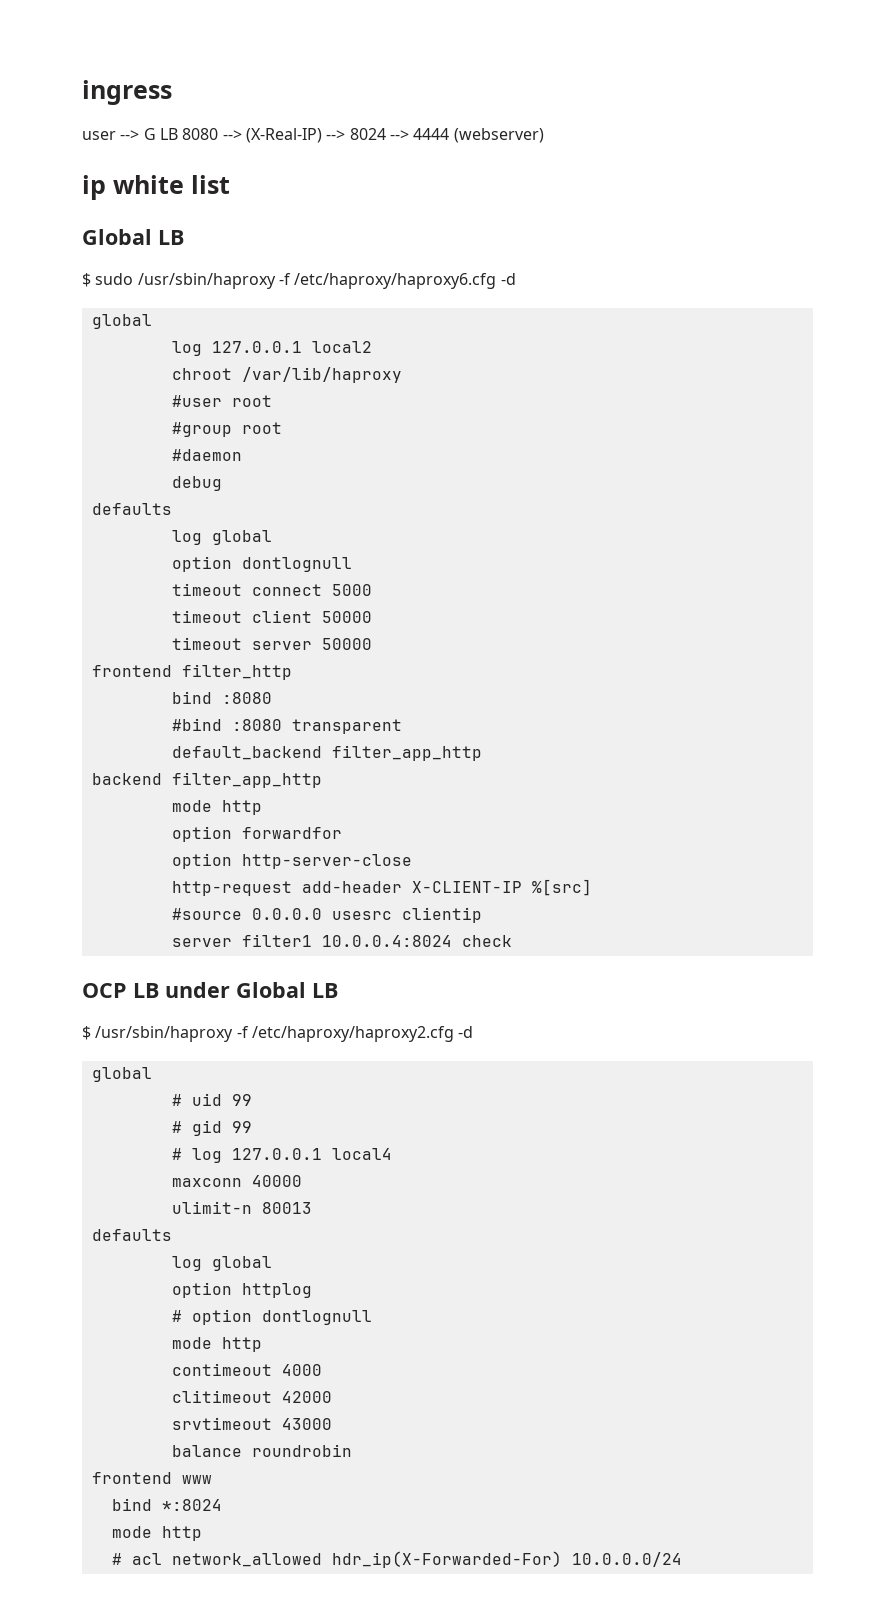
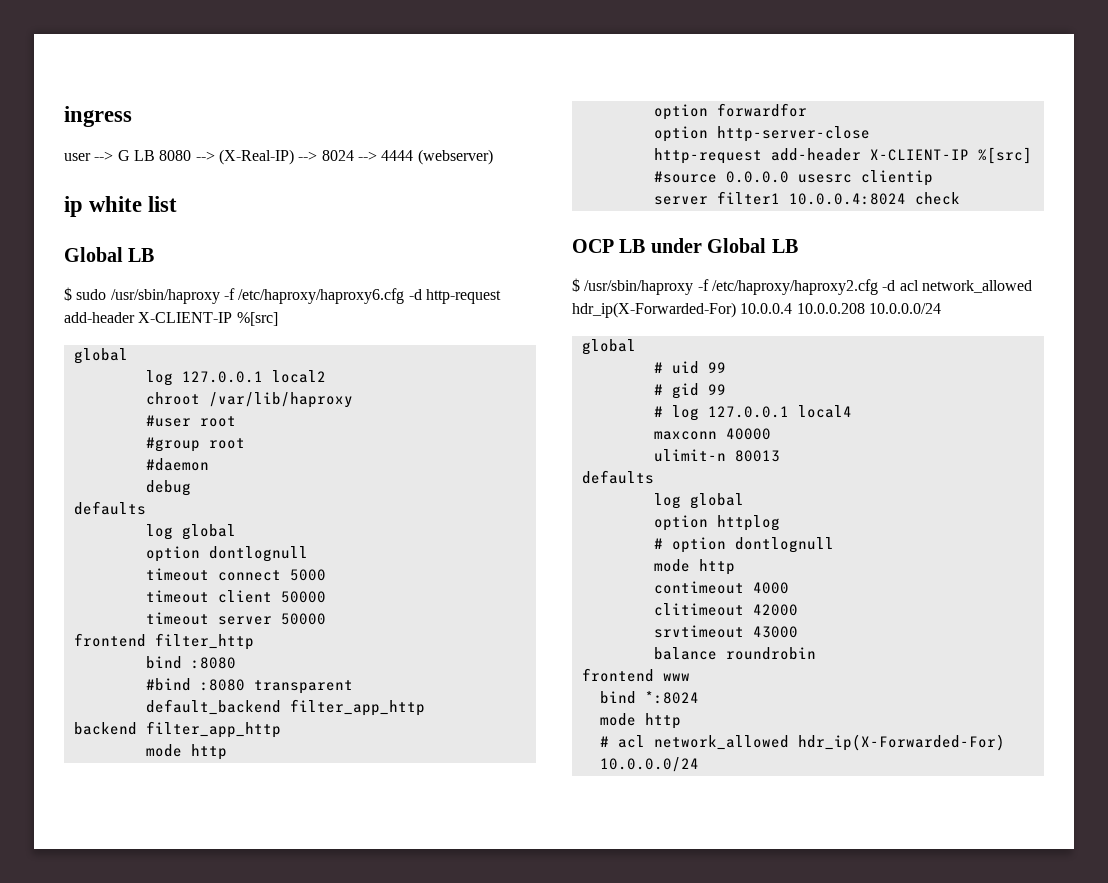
(516, 279) none -> [425,289,501,304] [64,312,278,326] http-request add-header X-CLIENT-IP %[src]
(474, 1032) none -> [899,280,1032,293] [572,302,941,318] acl network_allowed hdr_ip(X-Forwarded-For) 10.0.0.4 10.0.0.208 10.0.0.0/24

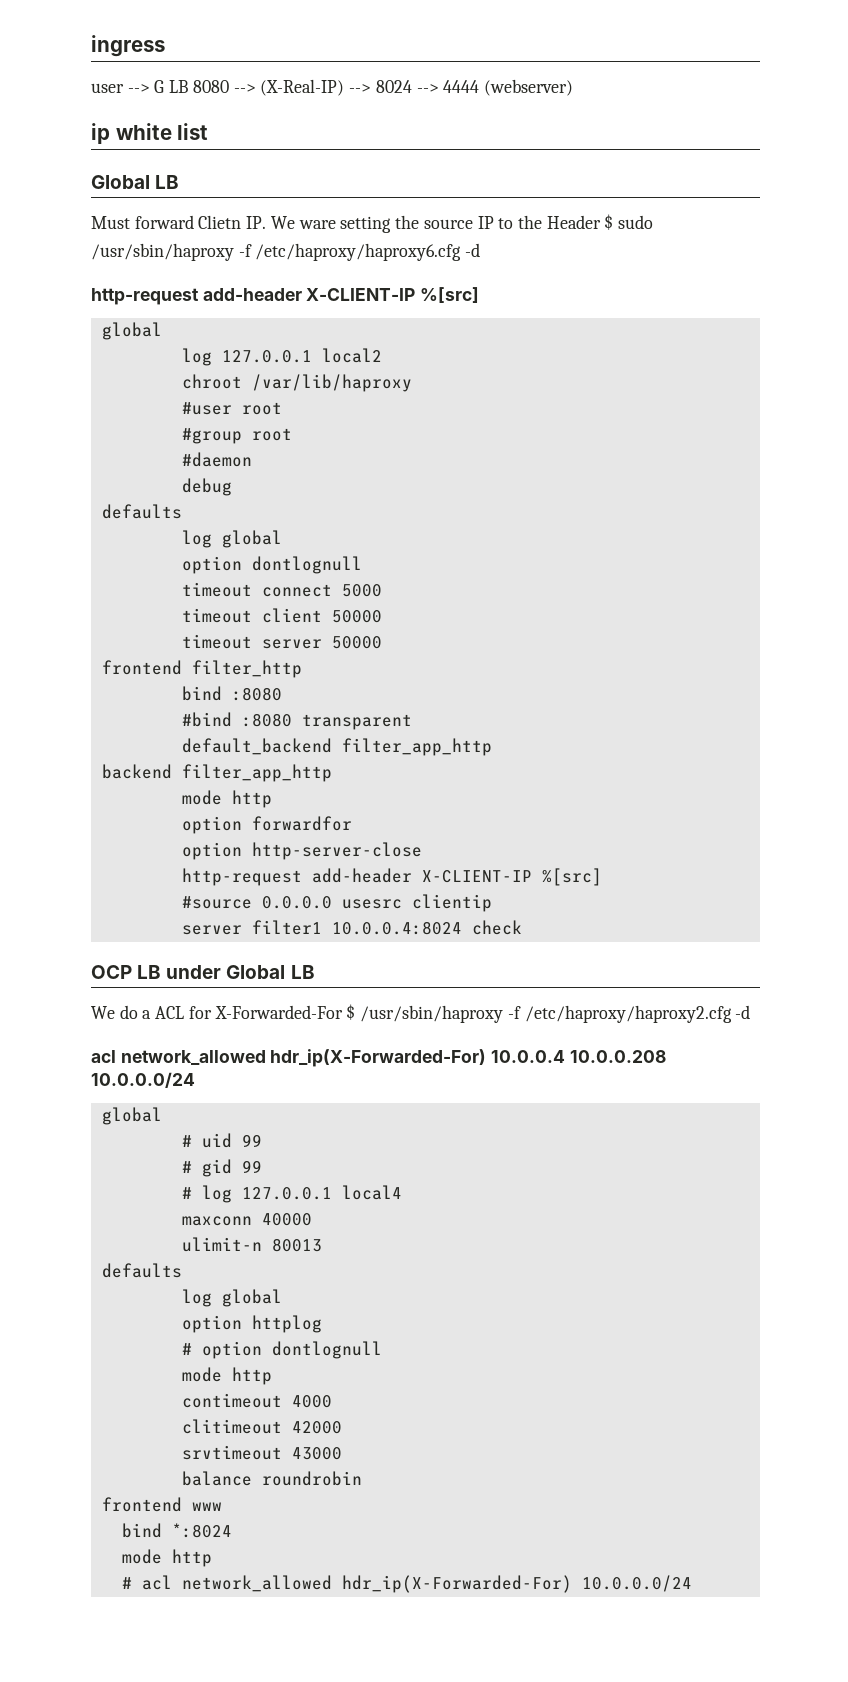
(155, 255) none -> [91,215,601,233] Must forward Clietn IP. We ware setting the source IP to the Header
(422, 294) none -> (481, 250) //
(798, 246) none -> [91,1005,343,1019] We do a ACL for X-Forwarded-For
(896, 285) none -> (751, 1012) //

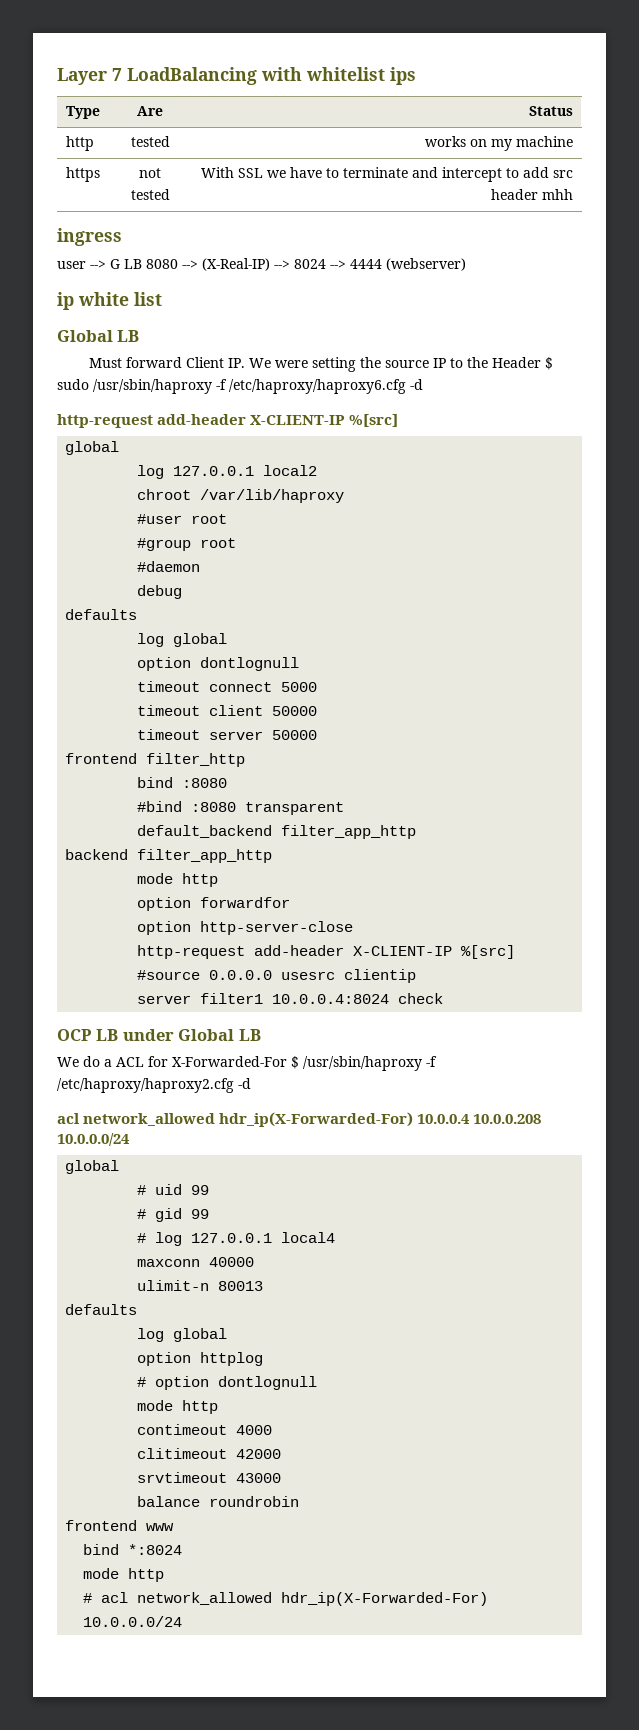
(91, 46) none -> [57,67,416,85] [66,106,101,119] [137,106,163,116] [528,106,573,116] [66,136,95,151] [130,136,170,147] [424,136,573,151] [66,167,101,182] [139,168,161,178] [130,189,170,200] [200,167,573,182] [490,189,573,200] Layer 7 LoadBalancing with whitelist ips // Type | Are | Status // http | tested | works on my machine // https | not tested | With SSL we have to terminate and intercept to add src header mhh //
[198,215,242,229] Clietn -> [185,357,224,368] Client
[298,220,336,229] ware -> [274,360,308,368] were

